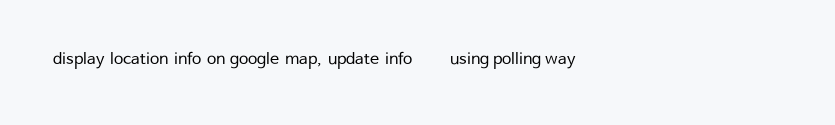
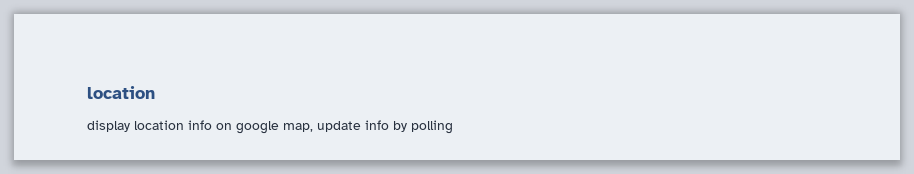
(53, 60) none -> [87,86,155,99] location //
[450,52,577,69] using polling way -> [393,120,453,134] by polling

